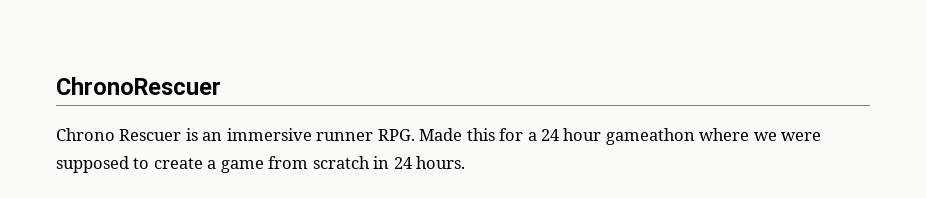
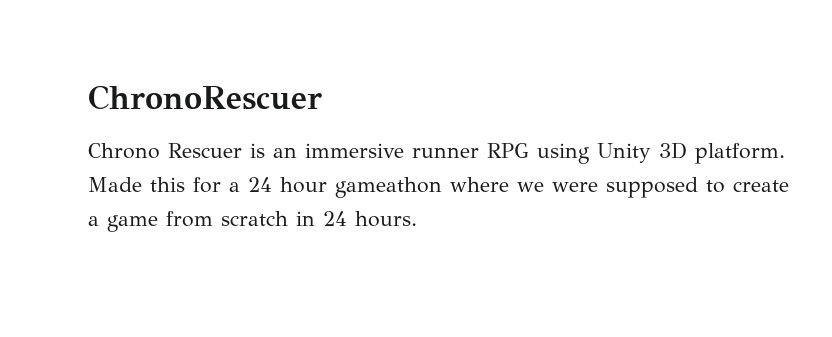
[377,129,415,141] RPG. -> [487,142,785,164] RPG using Unity 3D platform.

